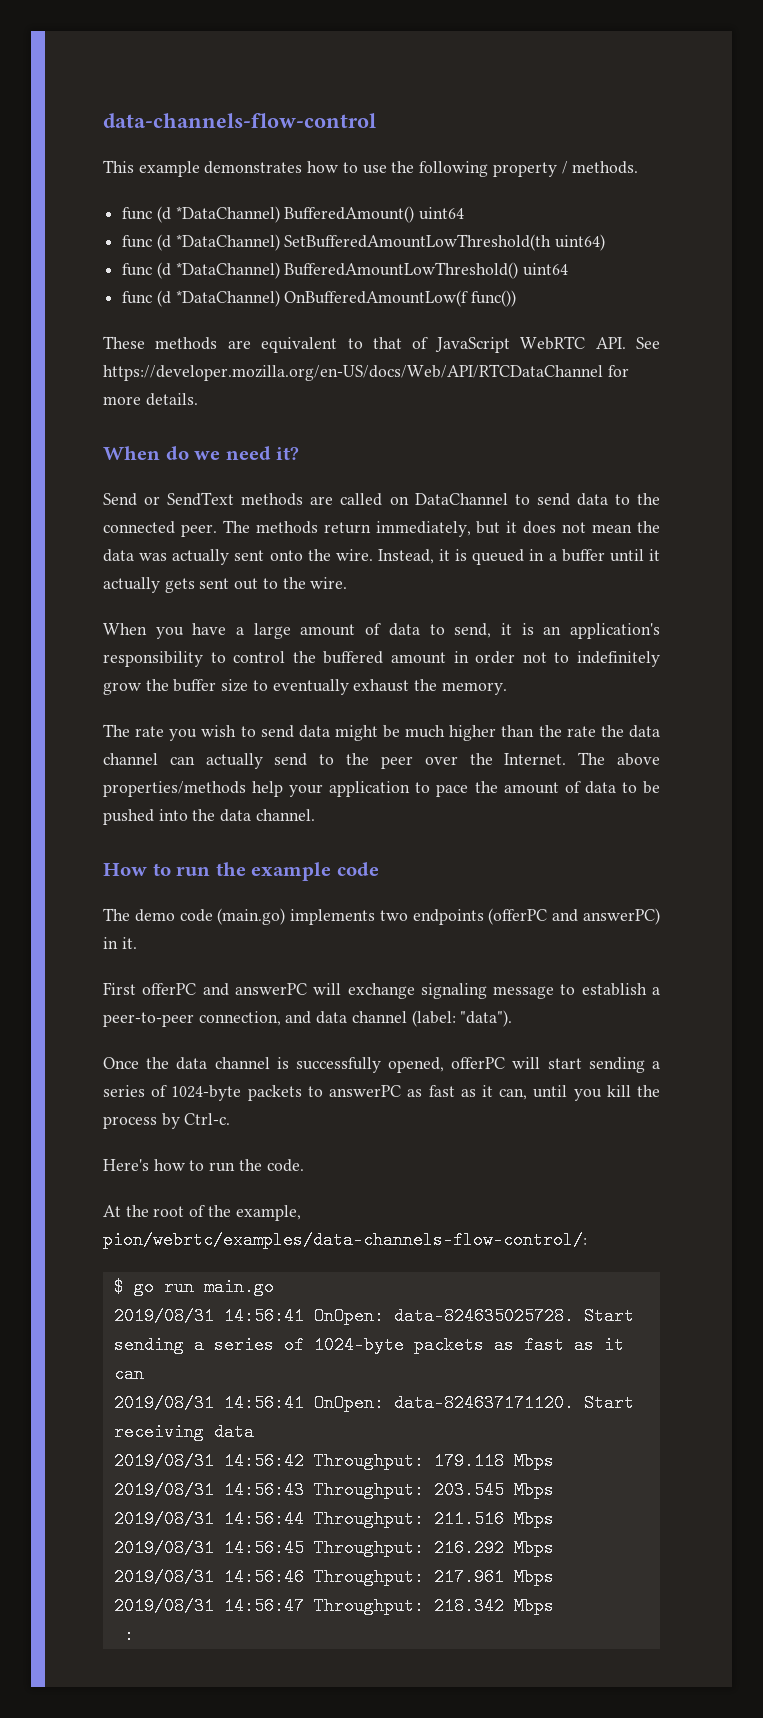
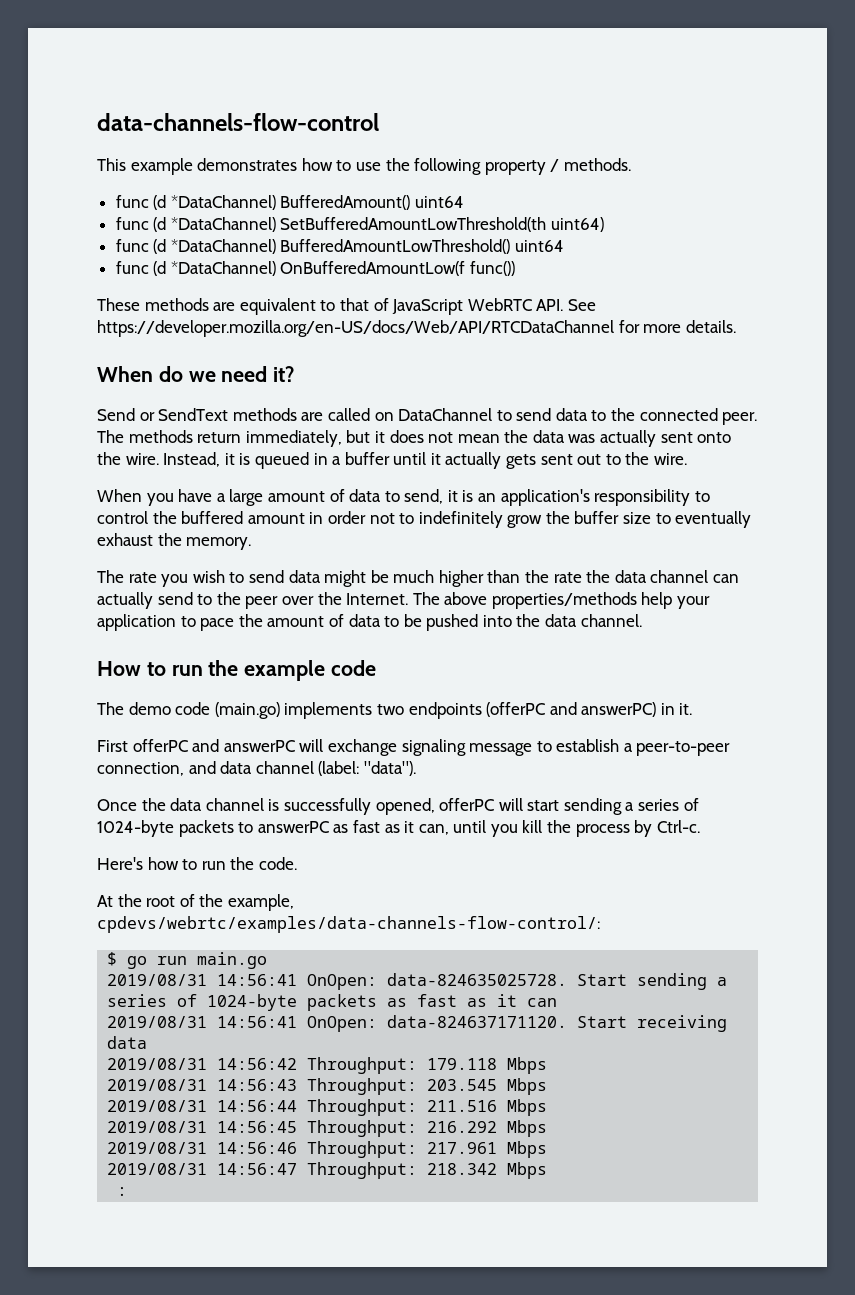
[103,1231,587,1249] pion/webrtc/examples/data-channels-flow-control/: -> [97,916,600,933] cpdevs/webrtc/examples/data-channels-flow-control/:

